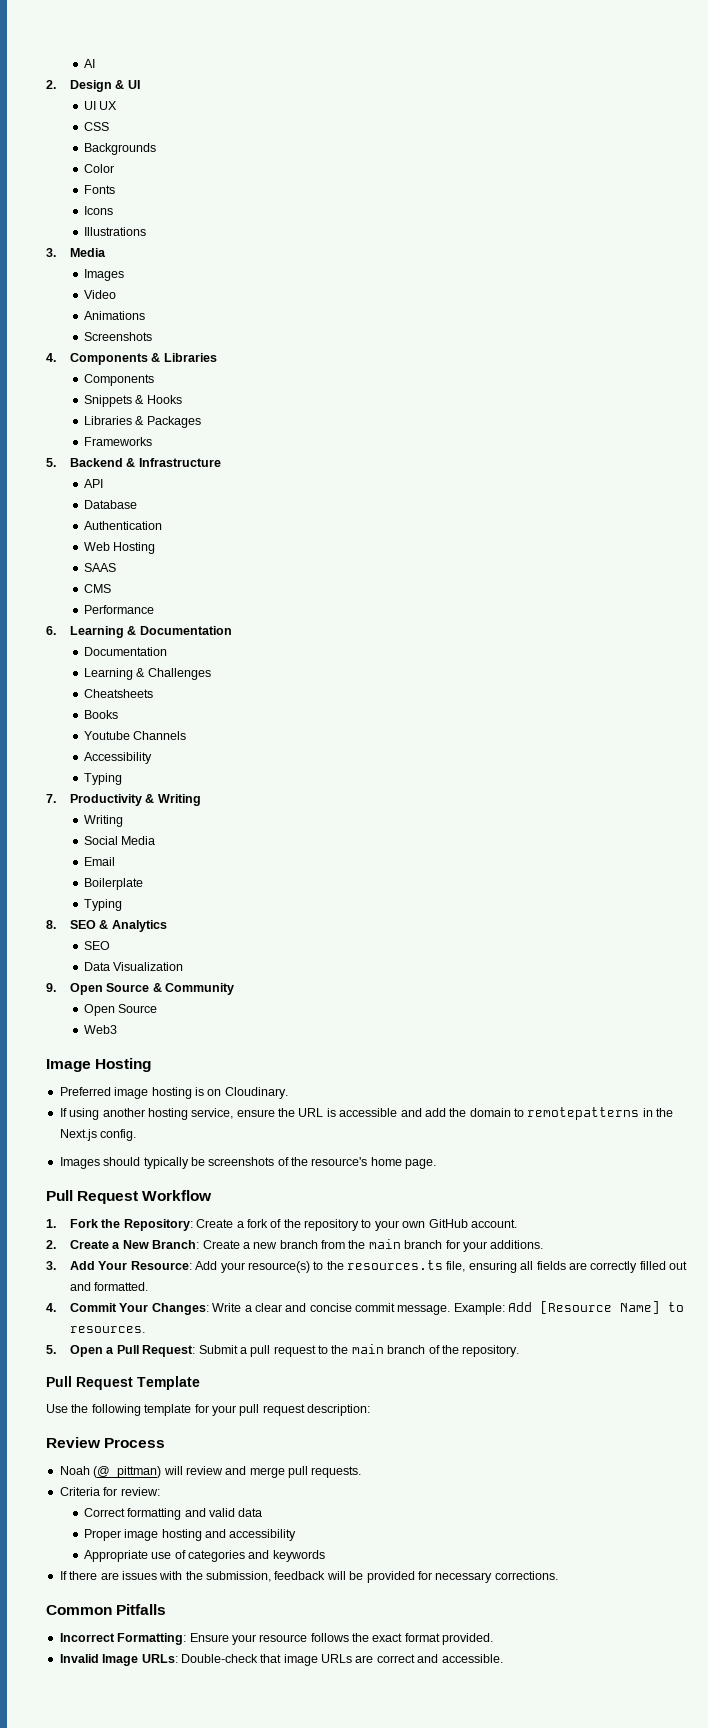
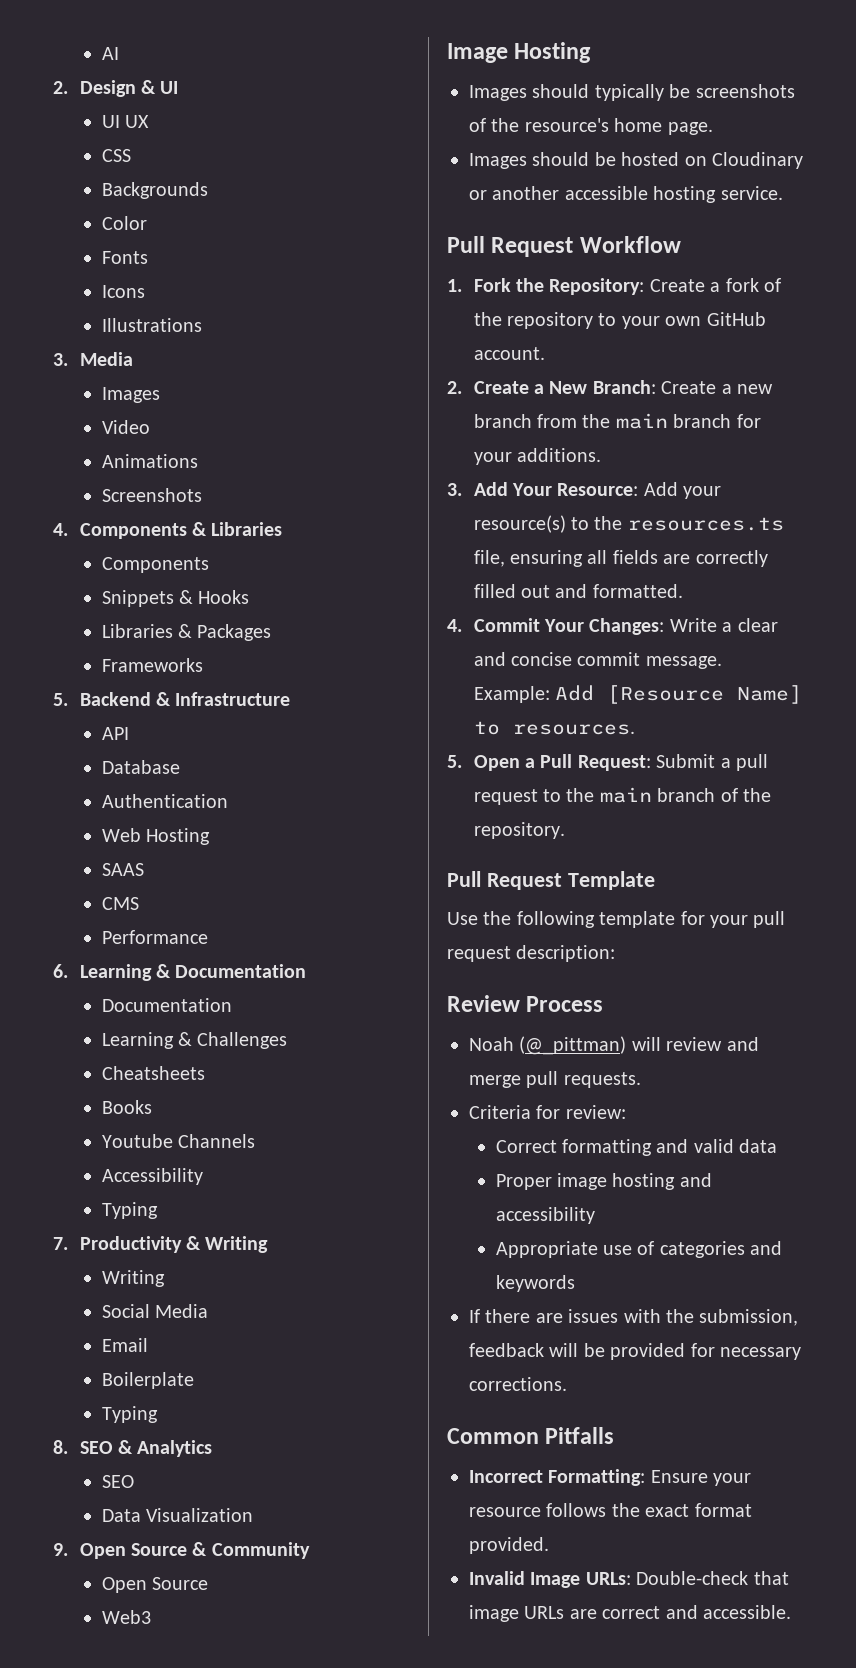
[59,1087,288,1099] [59,1107,674,1120] [59,1129,137,1141] // Preferred image hosting is on Cloudinary. // If using another hosting service, ensure the URL is accessible and add the domain to remotepatterns in the Next.js config. -> (592, 52) none
(437, 1164) none -> [469,152,803,169] [469,186,783,203] // Images should be hosted on Cloudinary or another accessible hosting service.

